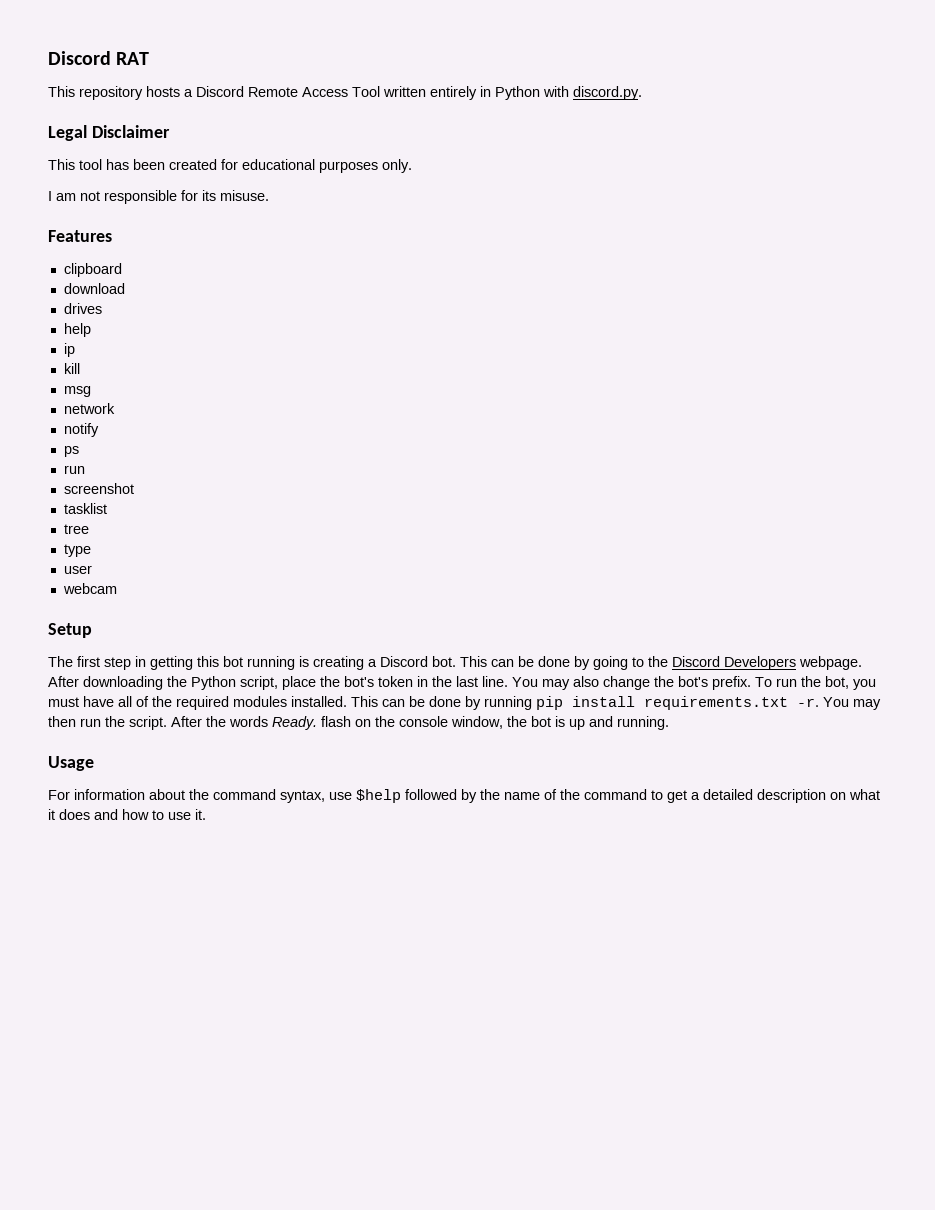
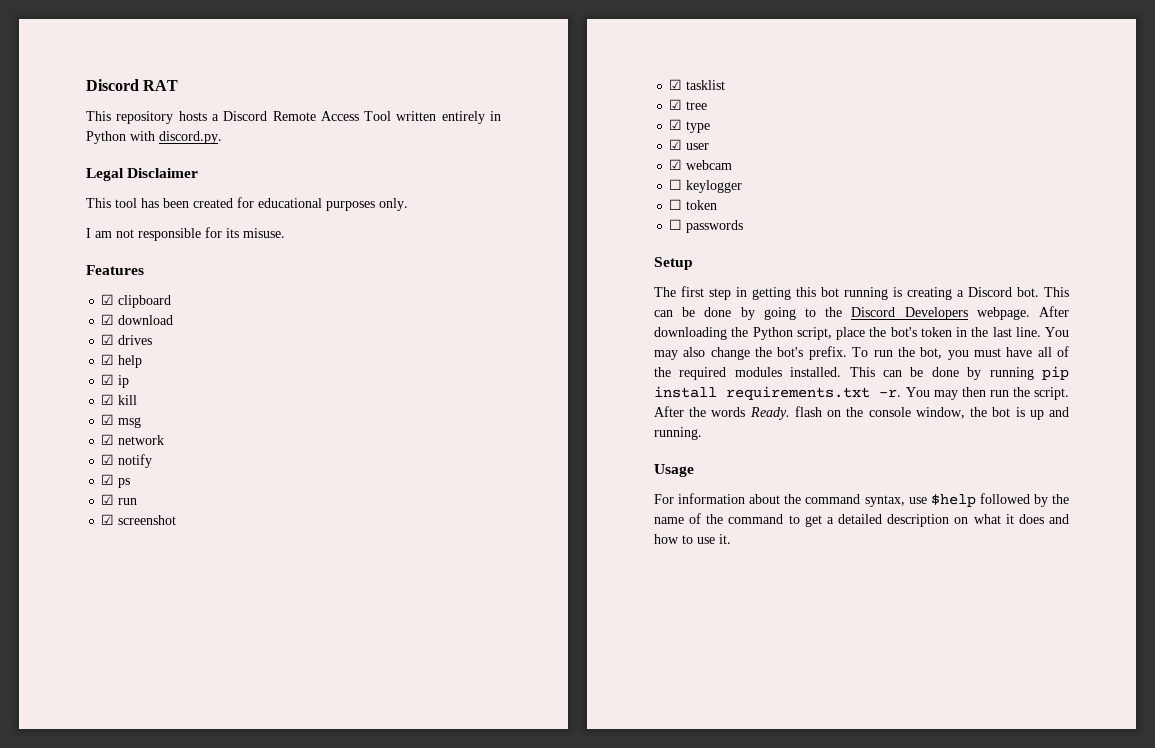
(112, 236) none -> [101,294,115,305] ☑
(122, 270) none -> [101,314,115,325] ☑
(125, 288) none -> [101,334,115,345] ☑
(102, 308) none -> [101,354,115,365] ☑
(91, 330) none -> [101,374,115,385] ☑
(75, 350) none -> [101,394,115,405] ☑
(80, 368) none -> [101,414,115,425] ☑
(91, 391) none -> [101,434,115,445] ☑
(115, 408) none -> [101,454,115,465] ☑
(99, 430) none -> [101,474,115,485] ☑
(79, 451) none -> [101,494,115,505] ☑
(85, 469) none -> [101,514,115,525] ☑
(134, 488) none -> [669,79,683,90] ☑
(107, 508) none -> [669,99,683,110] ☑
(89, 529) none -> [669,119,683,130] ☑
(91, 550) none -> [669,139,683,150] ☑
(92, 569) none -> [669,159,683,170] ☑
(117, 588) none -> [669,179,743,193] [669,199,718,210] [669,219,744,233] // ☐ keylogger // ☐ token // ☐ passwords

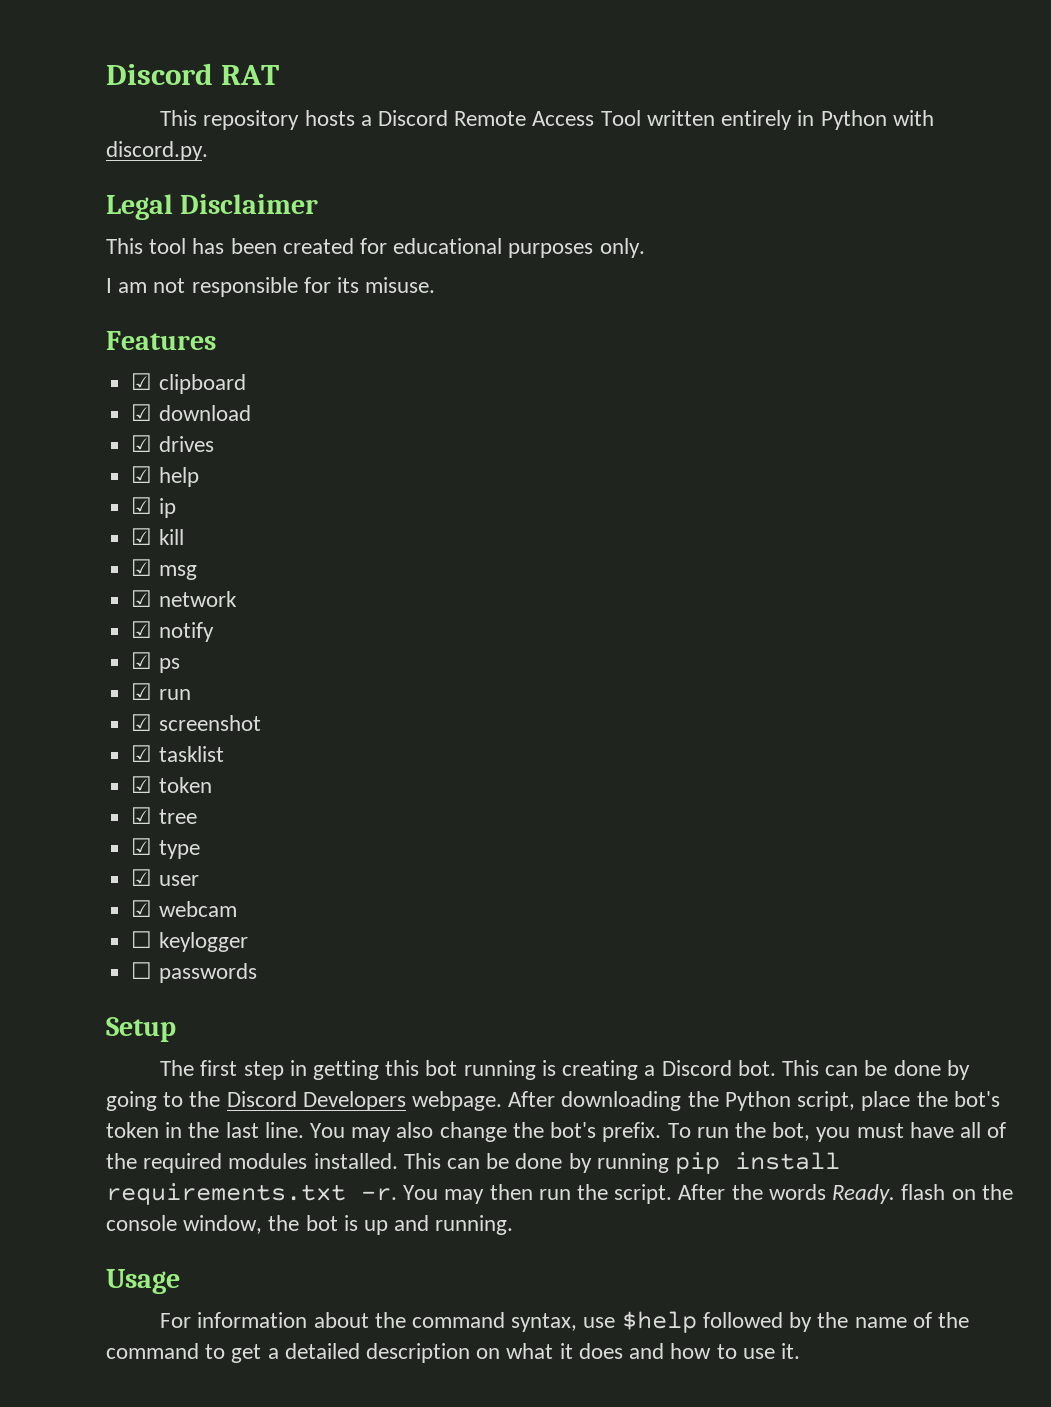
(726, 85) none -> [131,776,212,793] // ☑ token
[669,199,718,210] // ☐ token -> (248, 942) none

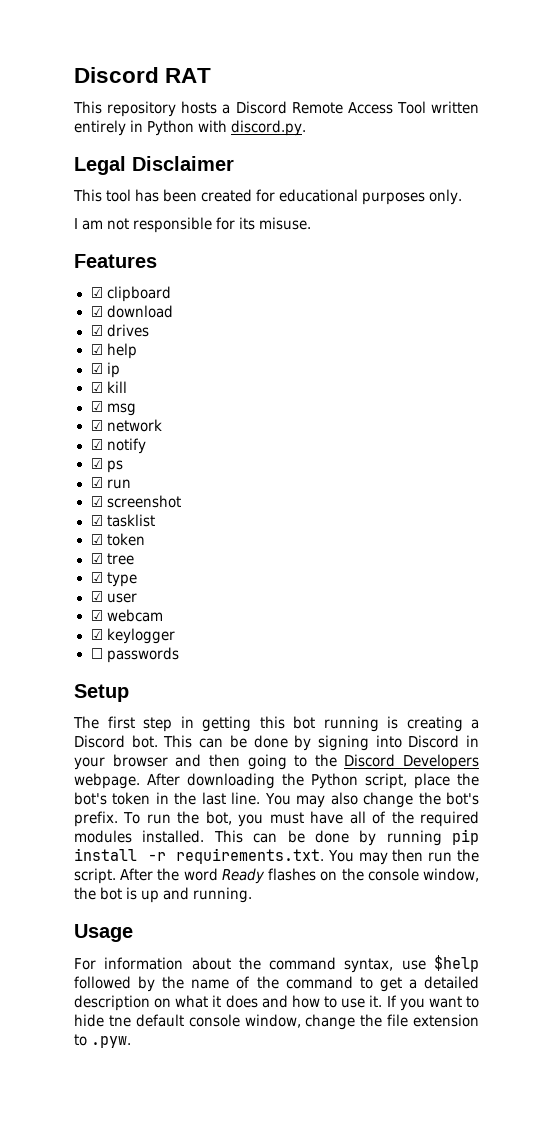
[131,931,153,948] ☐ -> [90,629,103,640] ☑
(970, 1070) none -> [317,735,479,751] [74,754,240,770] signing into Discord in your browser and then
[106,1183,397,1205] requirements.txt -r. -> [147,848,325,864] -r requirements.txt.
[768,1184,946,1204] words Ready. flash -> [183,868,317,884] word Ready flashes
(800, 1351) none -> [386,995,479,1011] [74,1014,479,1030] [74,1034,132,1048] If you want to hide tne default console window, change the file extension to .pyw.

